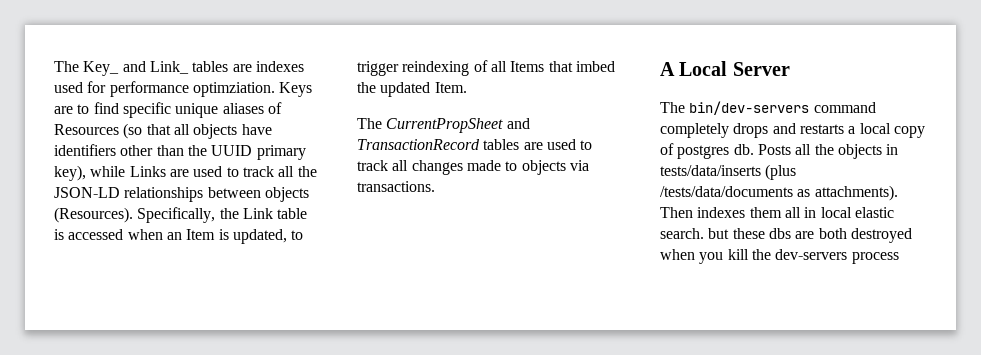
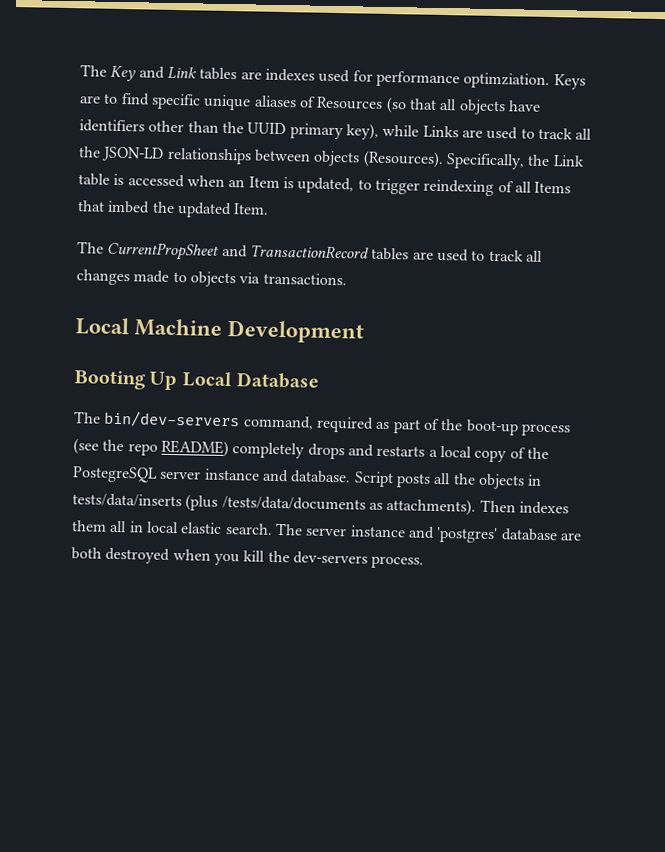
[54,61,189,76] The Key_ and Link_ -> [80,64,197,82] The Key and Link
[660,61,790,76] [660,101,876,115] A Local Server // The bin/dev-servers command -> [75,317,365,344] [74,370,320,391] [74,410,571,437] [73,438,229,458] Local Machine Development // Booting Up Local Database // The bin/dev-servers command, required as part of the boot-up process (see the repo README)
[677,144,791,159] postgres db. Posts -> [526,447,549,460] [72,466,431,488] the PostegreSQL server instance and database. Script posts
[708,228,791,239] but these dbs -> [274,522,558,544] The server instance and 'postgres' database
[851,252,899,264] process -> [371,555,425,569] process.

